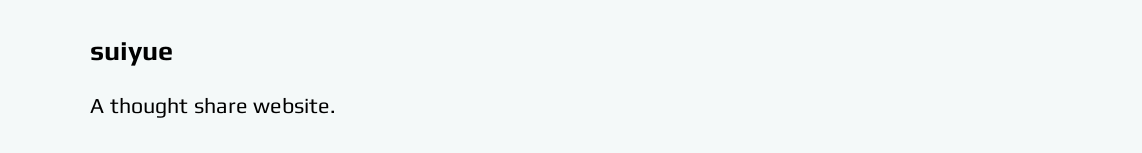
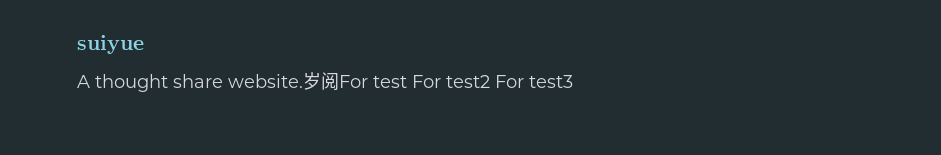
(337, 105) none -> [303,72,573,90] 岁阅For test For test2 For test3

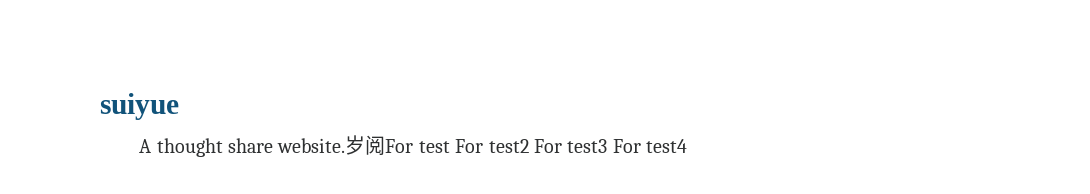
(573, 81) none -> [612,139,688,153] For test4

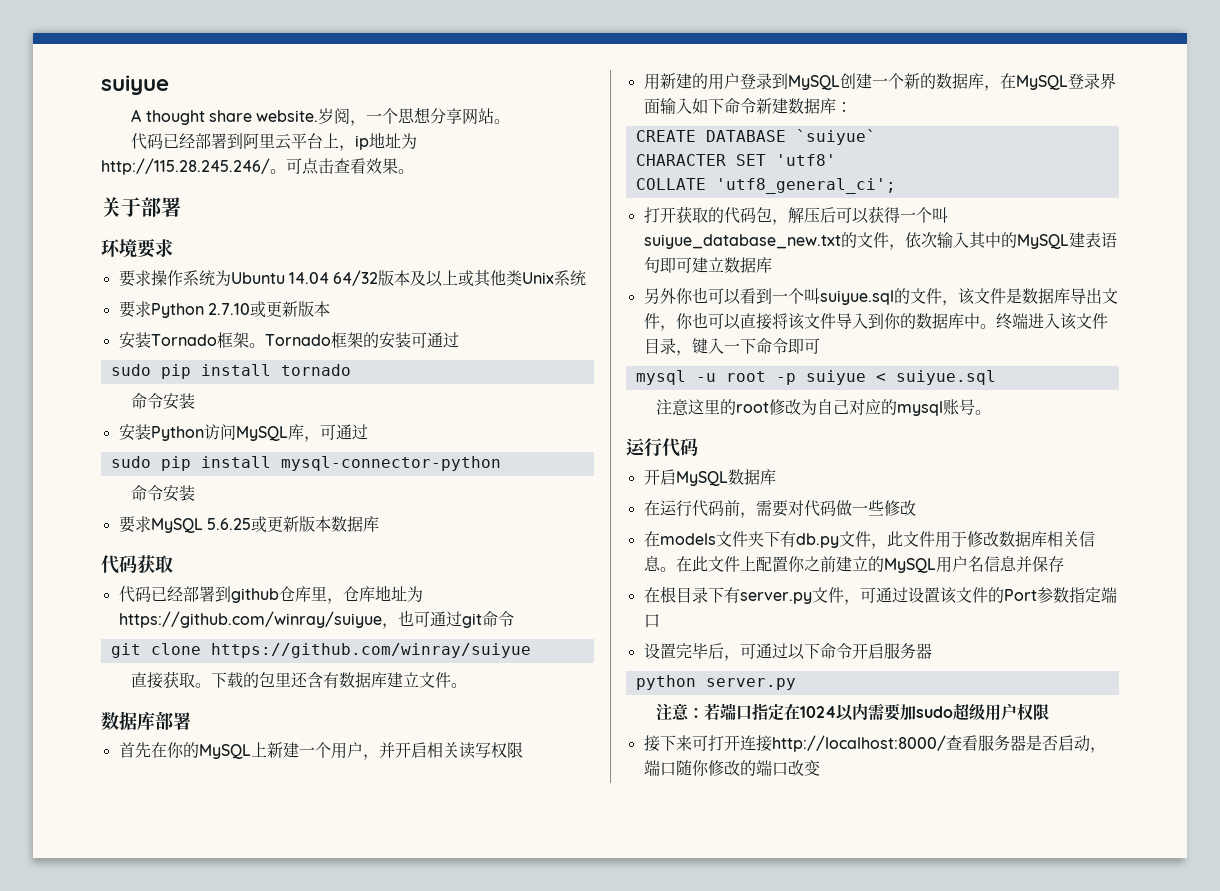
[385,139,688,153] For test For test2 For test3 For test4 -> [350,107,511,126] [131,132,418,151] [101,158,414,175] [101,197,181,217] [101,239,173,258] [118,270,587,287] [118,301,330,318] [118,332,459,349] [110,364,351,379] [130,393,195,410] [118,424,368,442] [110,456,501,471] [130,485,195,502] [118,516,379,533] [101,555,173,574] [118,585,423,604] [118,610,514,629] [110,643,531,658] [130,671,467,689] [101,711,191,730] [118,742,523,760] [643,73,1116,91] [643,98,852,114] [635,129,876,145] [635,154,836,166] [635,178,896,194] [643,206,948,225] [643,232,1117,250] [643,257,772,273] [643,287,1118,306] [643,312,1108,331] [643,338,820,356] [635,370,996,385] [655,399,991,416] [626,438,698,457] [643,469,776,486] [643,500,916,518] [643,531,1095,549] [643,556,1064,573] [643,586,1117,605] [643,614,660,628] [643,643,932,661] [635,675,796,690] [655,703,1049,721] [643,735,1106,753] [643,760,820,776] ，一个思想分享网站。 // 代码已经部署到阿里云平台上，ip地址为http://115.28.245.246/。可点击查看效果。 // 关于部署 // 环境要求 // 要求操作系统为Ubuntu 14.04 64/32版本及以上或其他类Unix系统 // 要求Python 2.7.10或更新版本 // 安装Tornado框架。Tornado框架的安装可通过 // sudo pip install tornado // 命令安装 // 安装Python访问MySQL库，可通过 // sudo pip install mysql-connector-python // 命令安装 // 要求MySQL 5.6.25或更新版本数据库 // 代码获取 // 代码已经部署到github仓库里，仓库地址为https://github.com/winray/suiyue，也可通过git命令 // git clone https://github.com/winray/suiyue // 直接获取。下载的包里还含有数据库建立文件。 // 数据库部署 // 首先在你的MySQL上新建一个用户，并开启相关读写权限 // 用新建的用户登录到MySQL创建一个新的数据库，在MySQL登录界面输入如下命令新建数据库： // CREATE DATABASE `suiyue` // CHARACTER SET 'utf8' // COLLATE 'utf8_general_ci'; // 打开获取的代码包，解压后可以获得一个叫suiyue_database_new.txt的文件，依次输入其中的MySQL建表语句即可建立数据库 // 另外你也可以看到一个叫suiyue.sql的文件，该文件是数据库导出文件，你也可以直接将该文件导入到你的数据库中。终端进入该文件目录，键入一下命令即可 // mysql -u root -p suiyue < suiyue.sql // 注意这里的root修改为自己对应的mysql账号。 // 运行代码 // 开启MySQL数据库 // 在运行代码前，需要对代码做一些修改 // 在models文件夹下有db.py文件，此文件用于修改数据库相关信息。在此文件上配置你之前建立的MySQL用户名信息并保存 // 在根目录下有server.py文件，可通过设置该文件的Port参数指定端口 // 设置完毕后，可通过以下命令开启服务器 // python server.py // 注意：若端口指定在1024以内需要加sudo超级用户权限 // 接下来可打开连接http://localhost:8000/查看服务器是否启动，端口随你修改的端口改变

